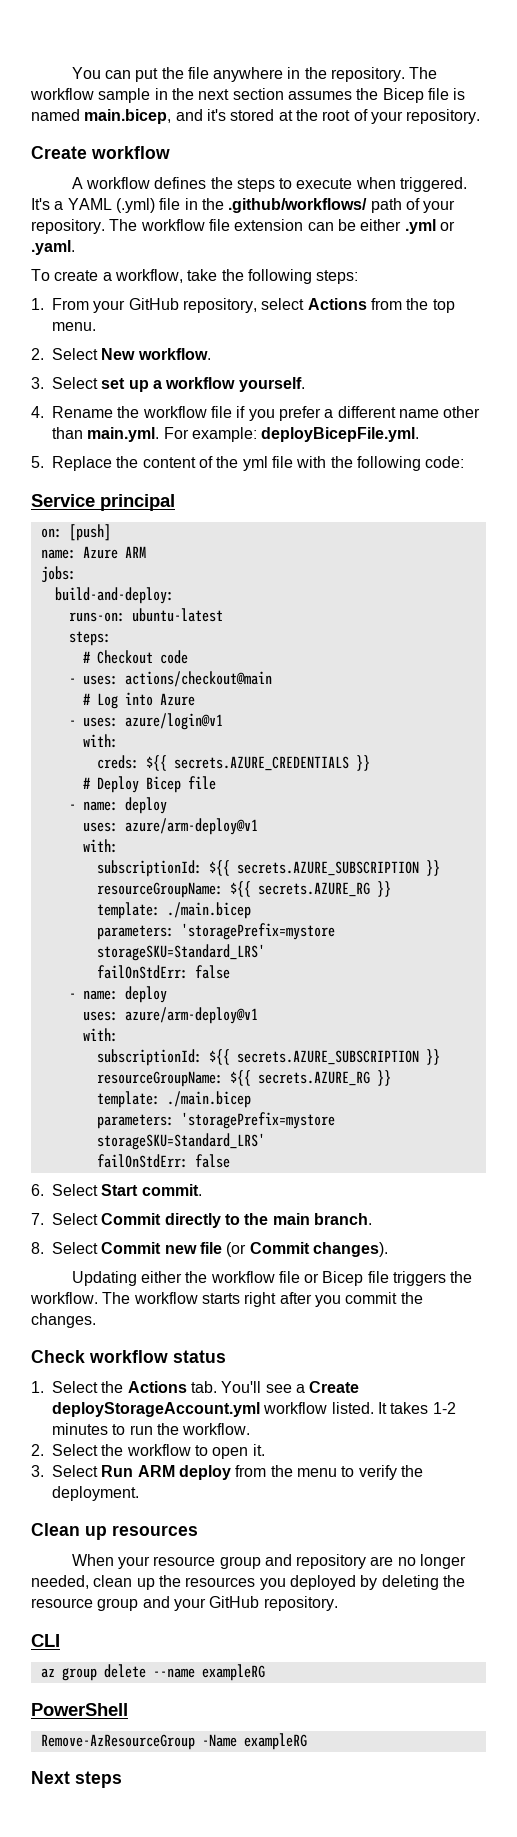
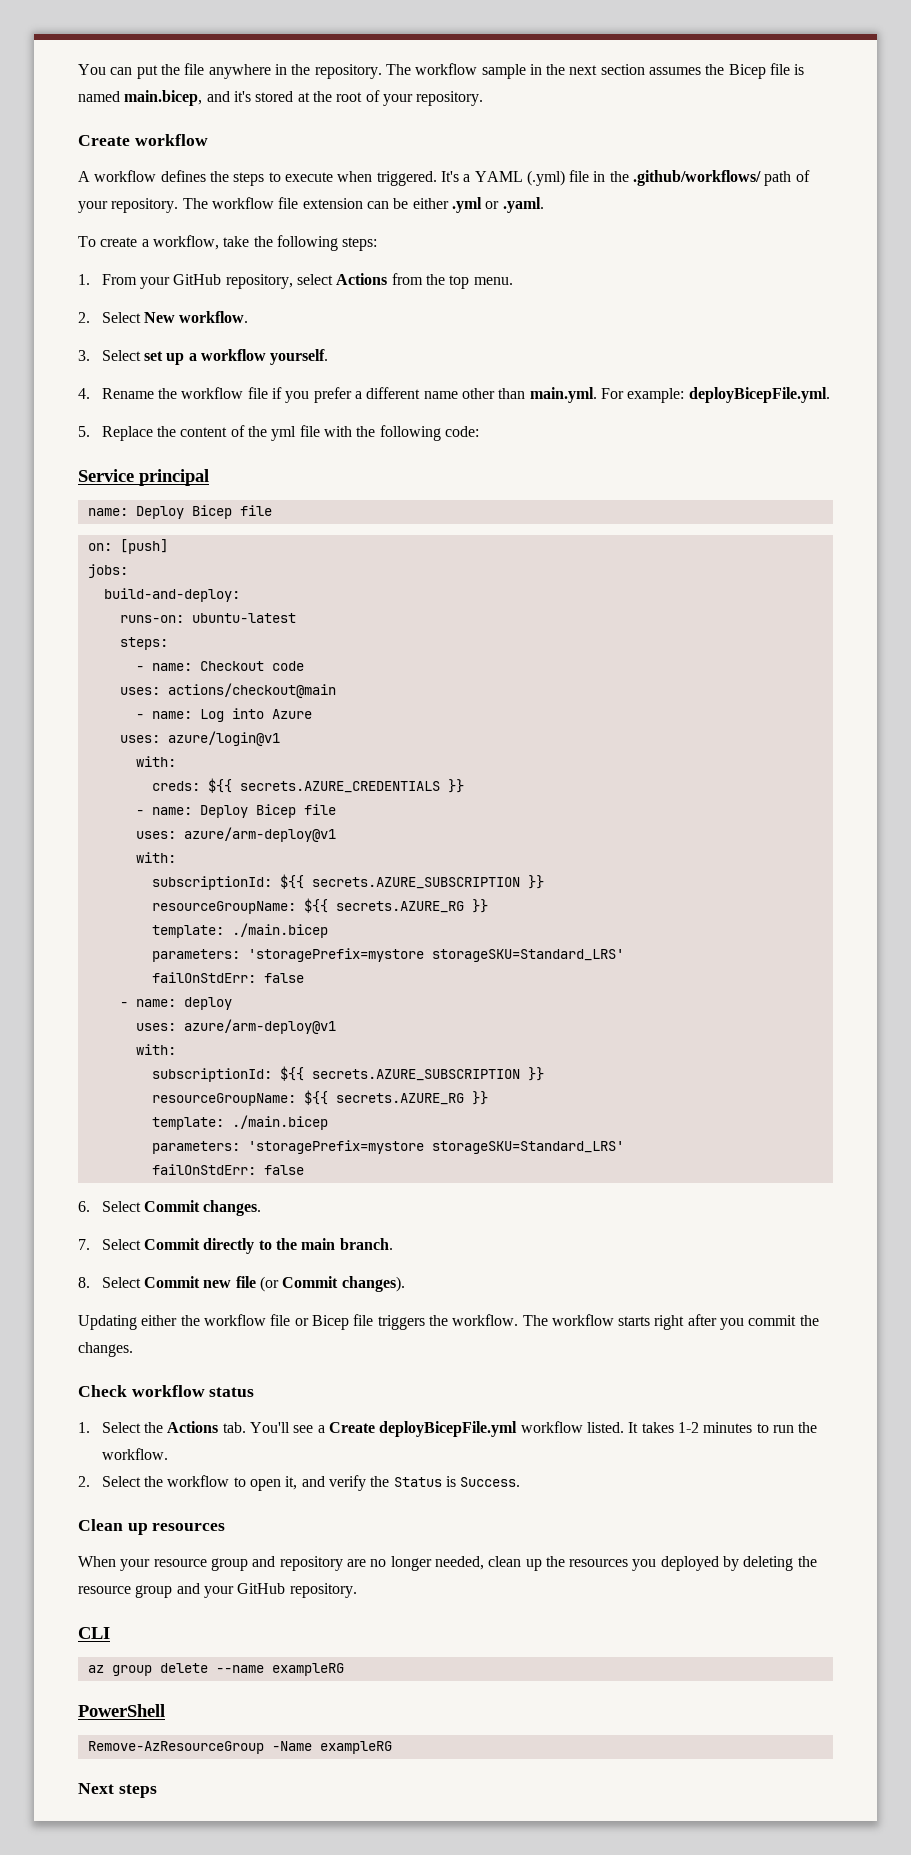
(175, 502) none -> [87,505,272,519] // name: Deploy Bicep file
[40,546,146,559] // name: Azure ARM -> (168, 546) none
[82,651,91,663] # -> [135,663,192,671] - name:
[68,678,76,684] - -> (304, 666) none
[82,693,91,705] # -> [135,711,192,719] - name:
[68,720,76,726] - -> (312, 714) none
[82,776,216,793] [68,797,167,814] # Deploy Bicep file // - name: deploy -> [135,804,336,818] - name: Deploy Bicep file
[101,1184,202,1196] Start commit. -> [144,1200,262,1216] Commit changes.
[52,1402,260,1417] deployStorageAccount.yml -> [379,1421,518,1437] deployBicepFile.yml
[252,1444,265,1456] [31,1465,423,1480] [52,1486,139,1501] it. // 3. Select Run ARM deploy from the menu to verify the deployment. -> [285,1475,521,1491] it, and verify the Status is Success.

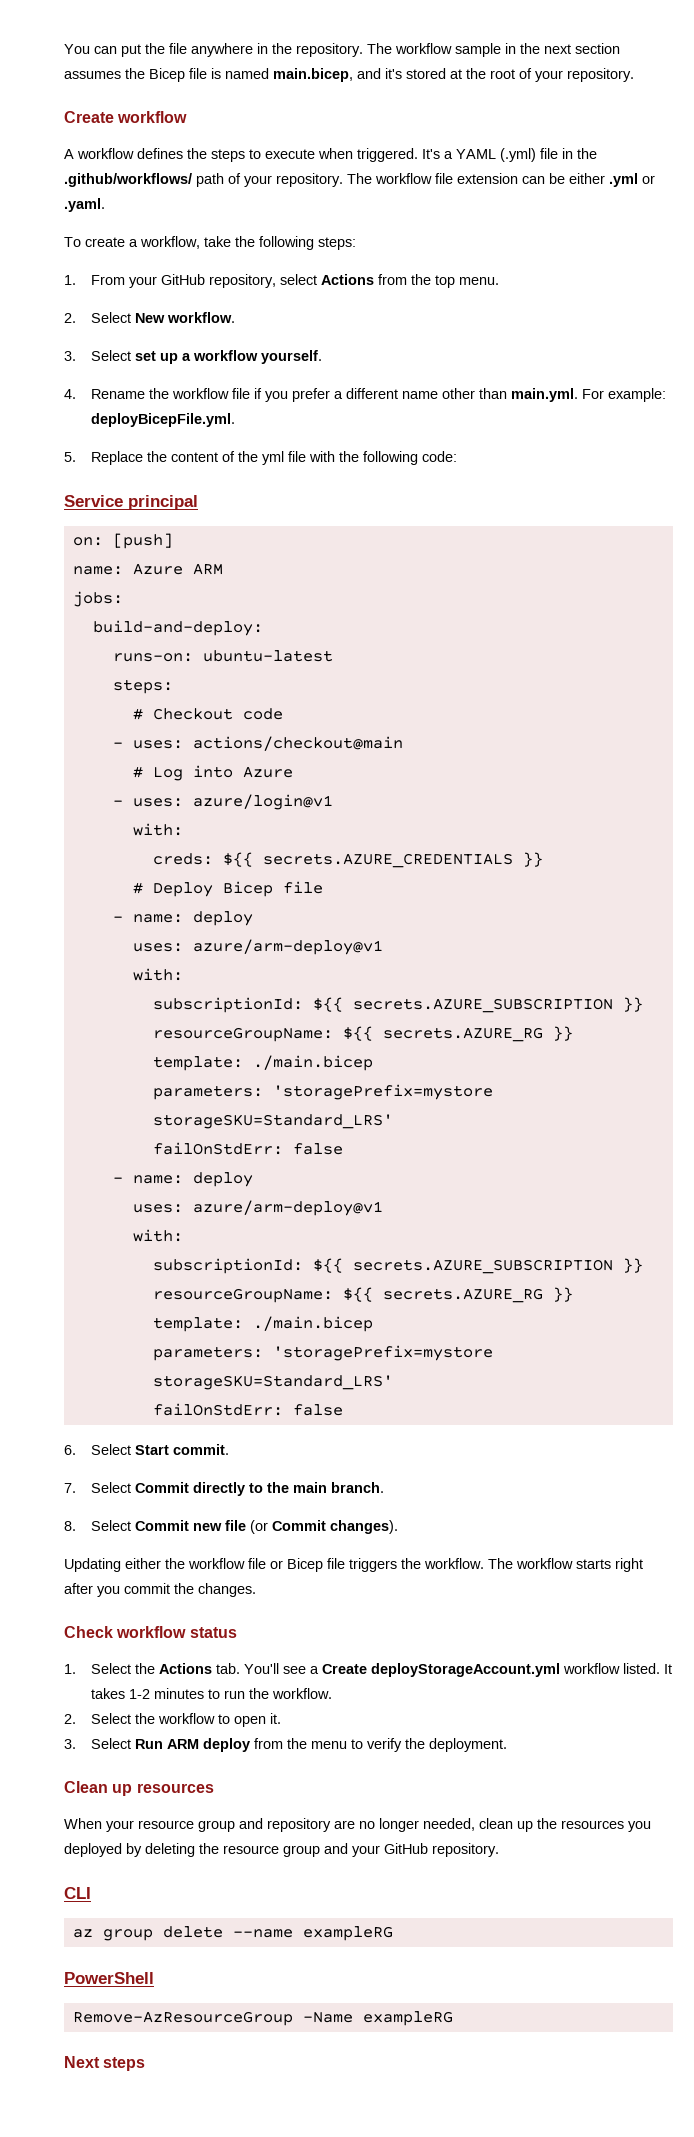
[87,505,272,519] // name: Deploy Bicep file -> (198, 502) none
(168, 546) none -> [72,563,223,575] // name: Azure ARM
[135,663,192,671] - name: -> [132,708,143,720] #
(304, 666) none -> [112,742,123,748] -
[135,711,192,719] - name: -> [132,766,143,778] #
(312, 714) none -> [112,800,123,806] -
[135,804,336,818] - name: Deploy Bicep file -> [132,881,323,897] [112,911,253,926] # Deploy Bicep file // - name: deploy
[144,1200,262,1216] Commit changes. -> [135,1444,230,1455] Start commit.
[379,1421,518,1437] deployBicepFile.yml -> [371,1663,561,1677] deployStorageAccount.yml
[285,1475,521,1491] it, and verify the Status is Success. -> [270,1713,282,1724] [64,1738,508,1752] it. // 3. Select Run ARM deploy from the menu to verify the deployment.

